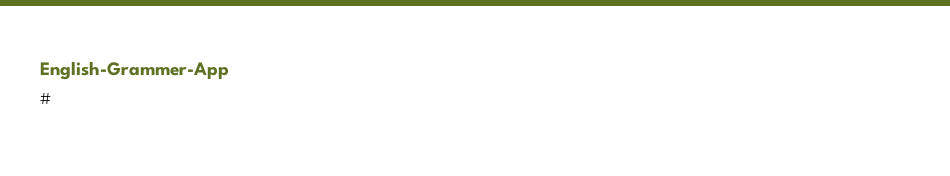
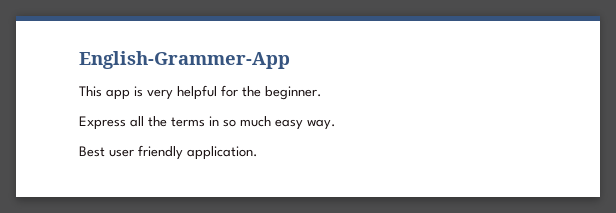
[40,93,51,104] # -> [79,85,322,100] [79,116,336,130] [79,145,258,160] This app is very helpful for the beginner. // Express all the terms in so much easy way. // Best user friendly application.

